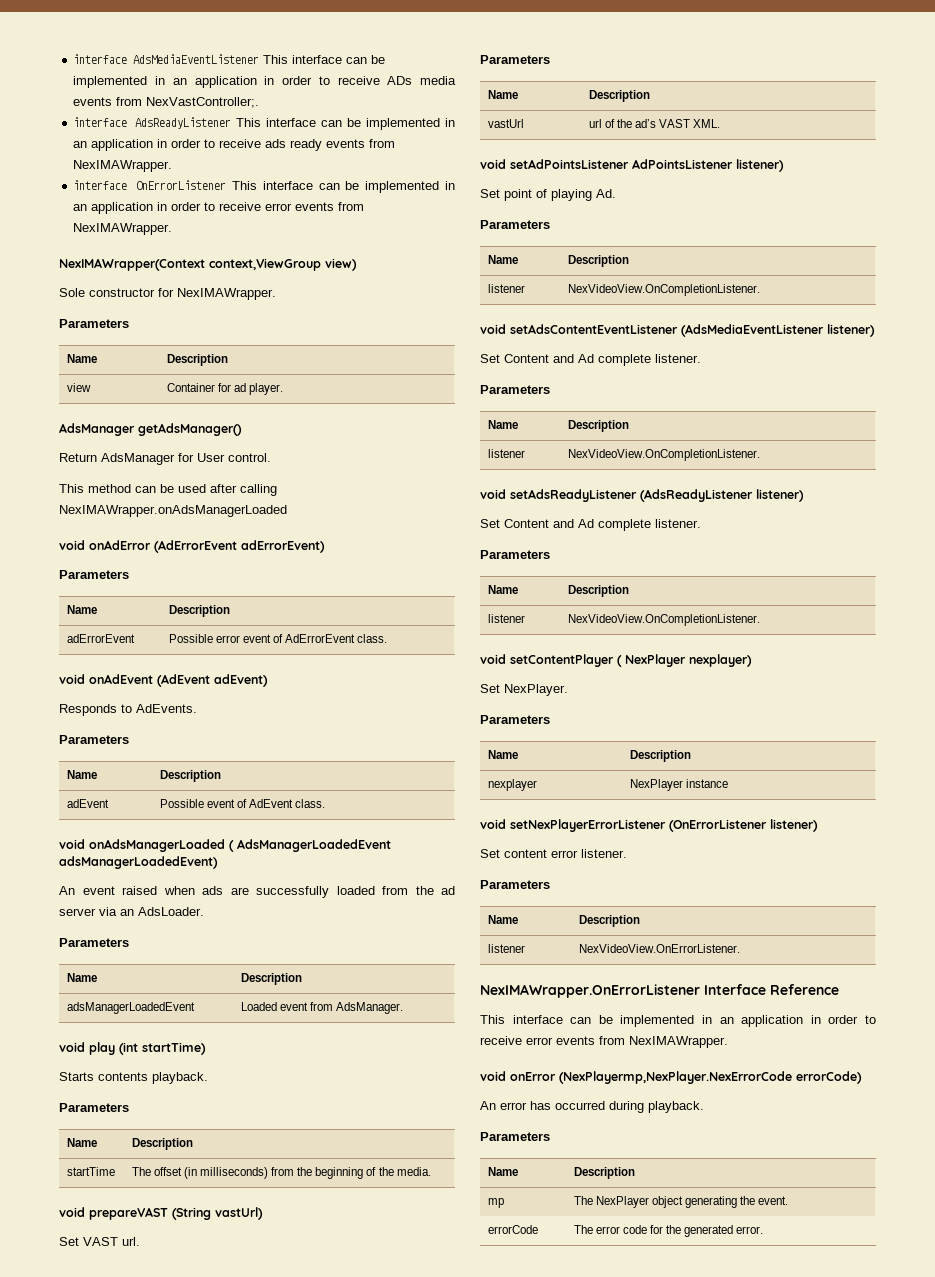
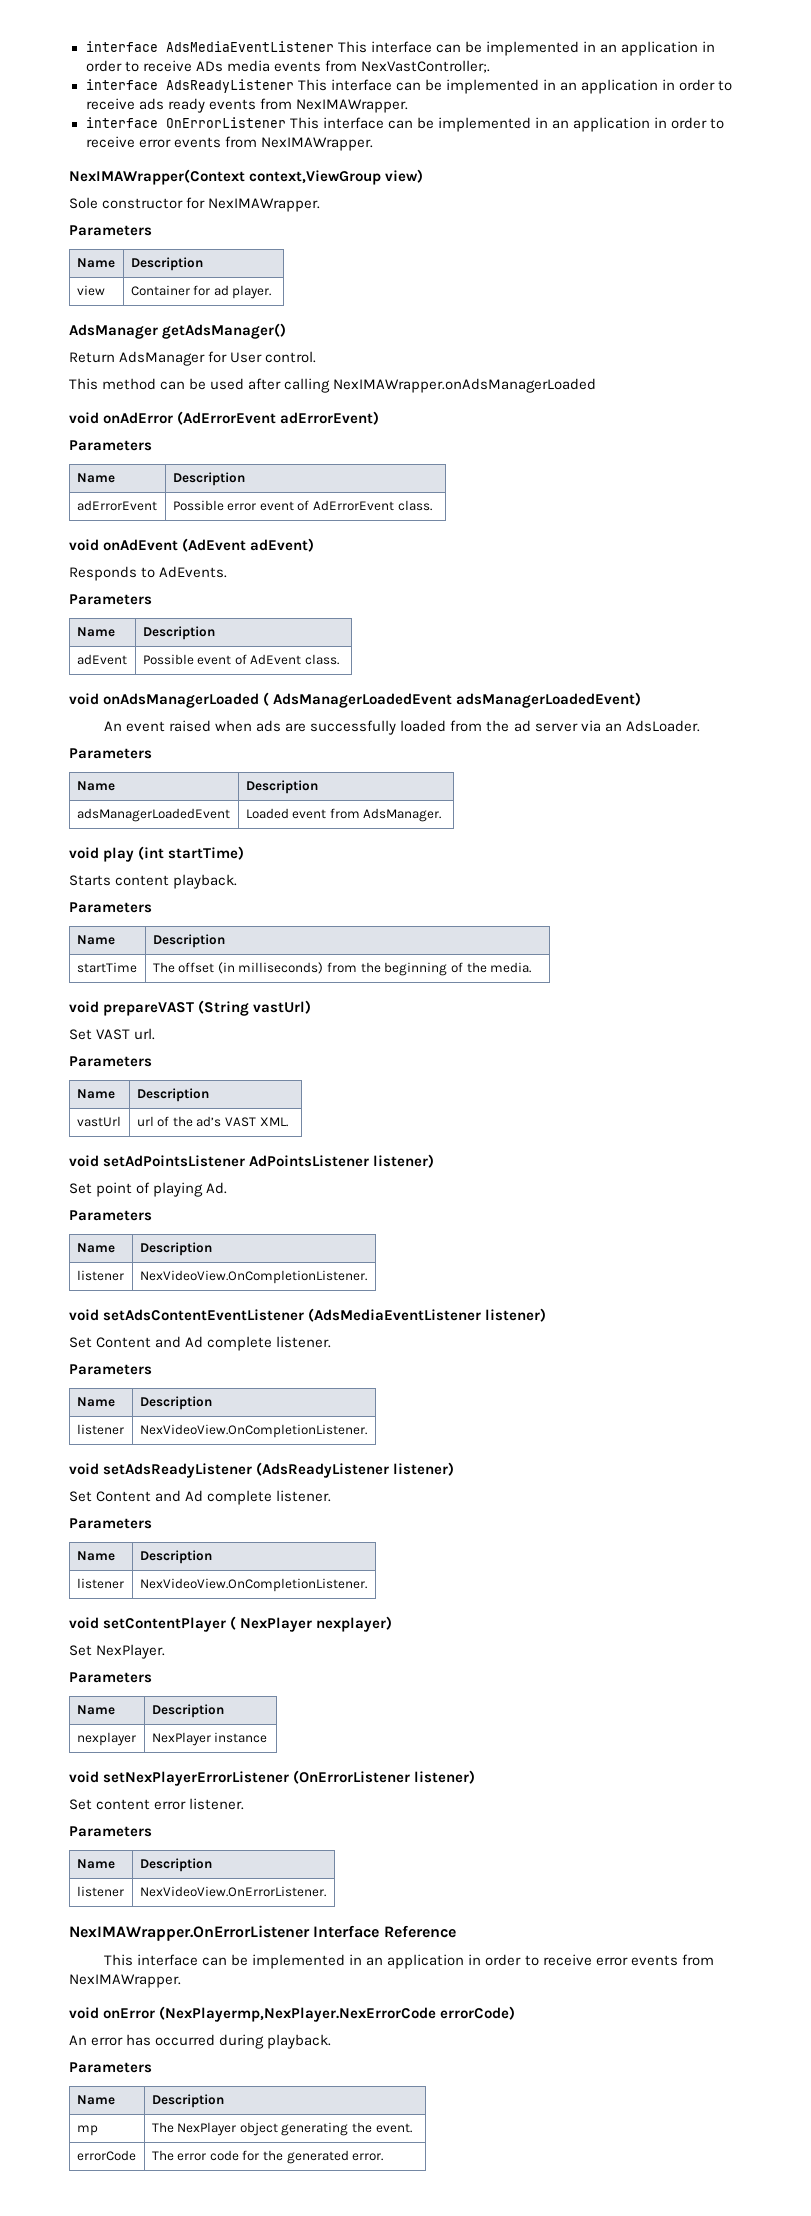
[98,1072,148,1081] contents -> [115,875,170,886] content

